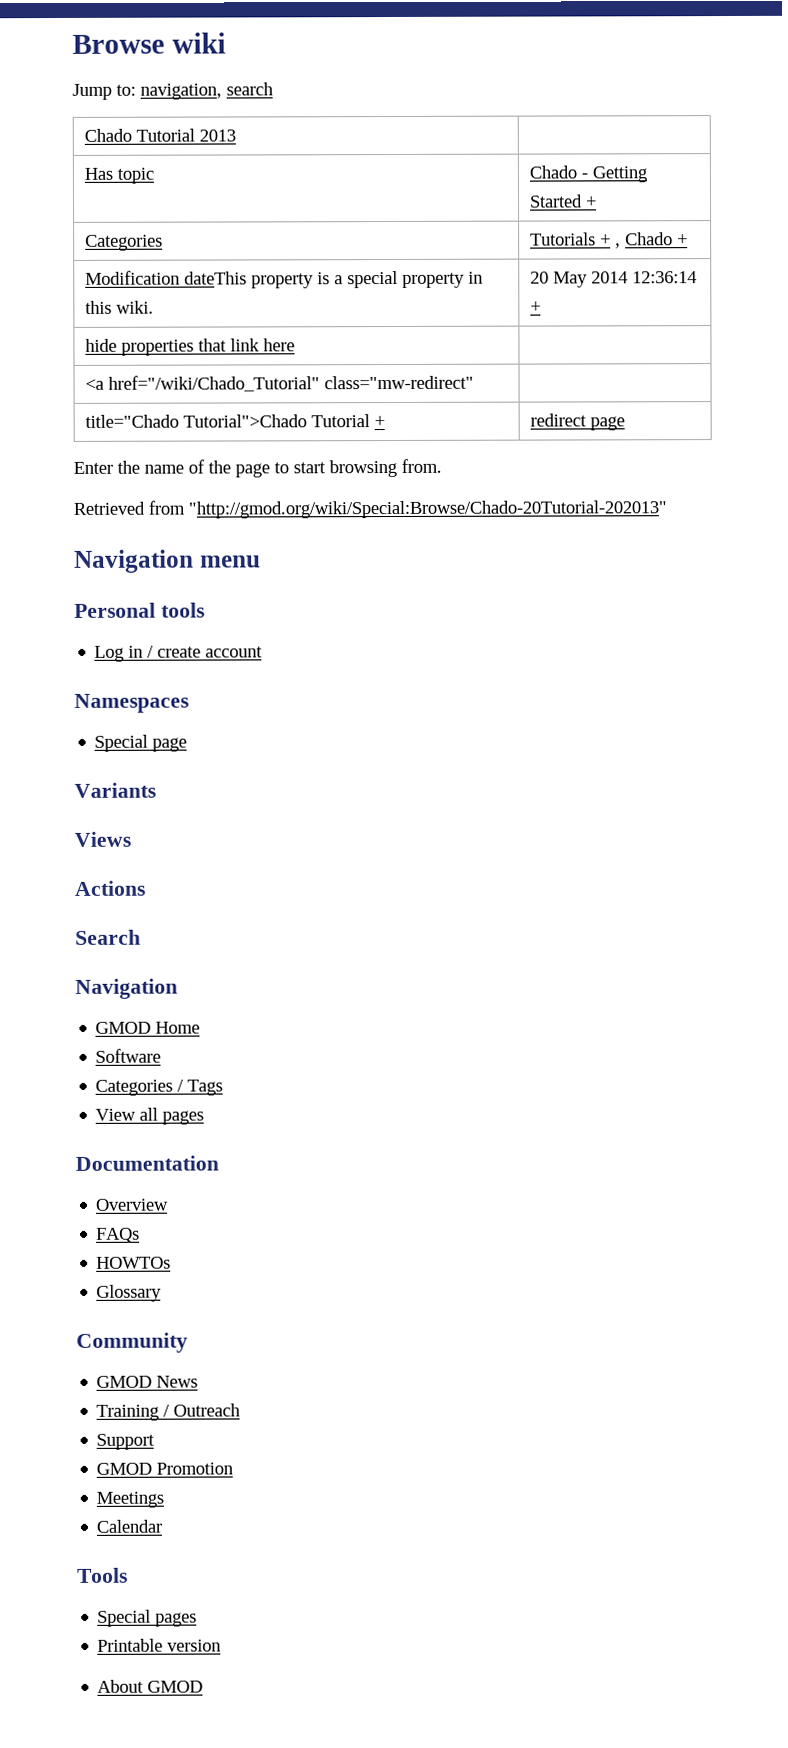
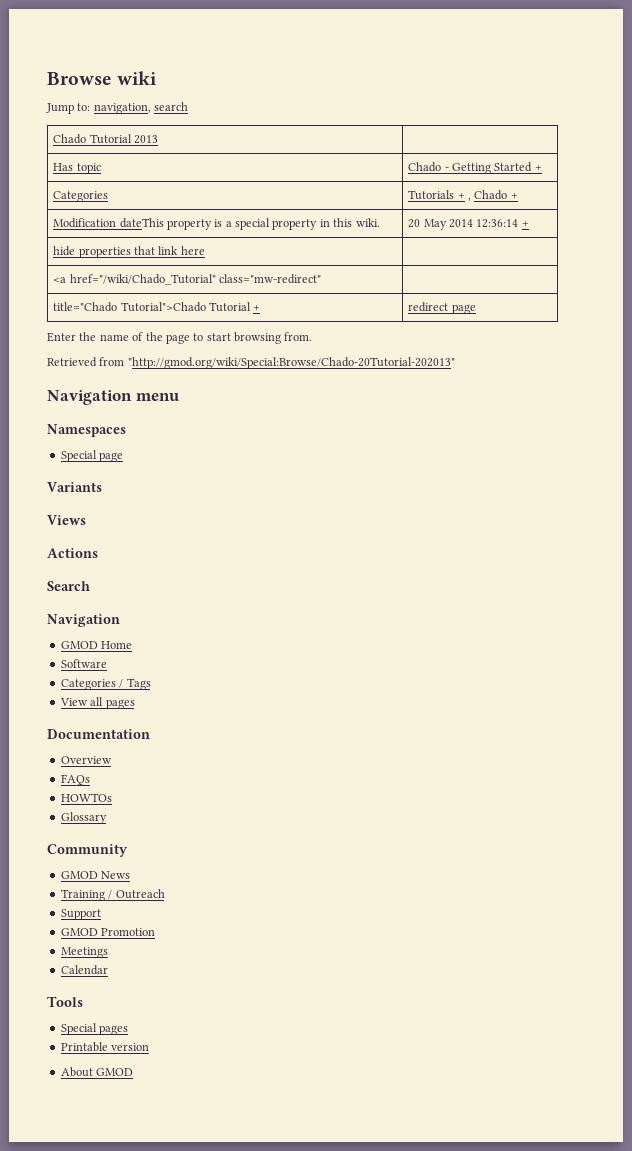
[74,602,205,618] [94,645,264,662] // Personal tools // Log in / create account -> (179, 397) none

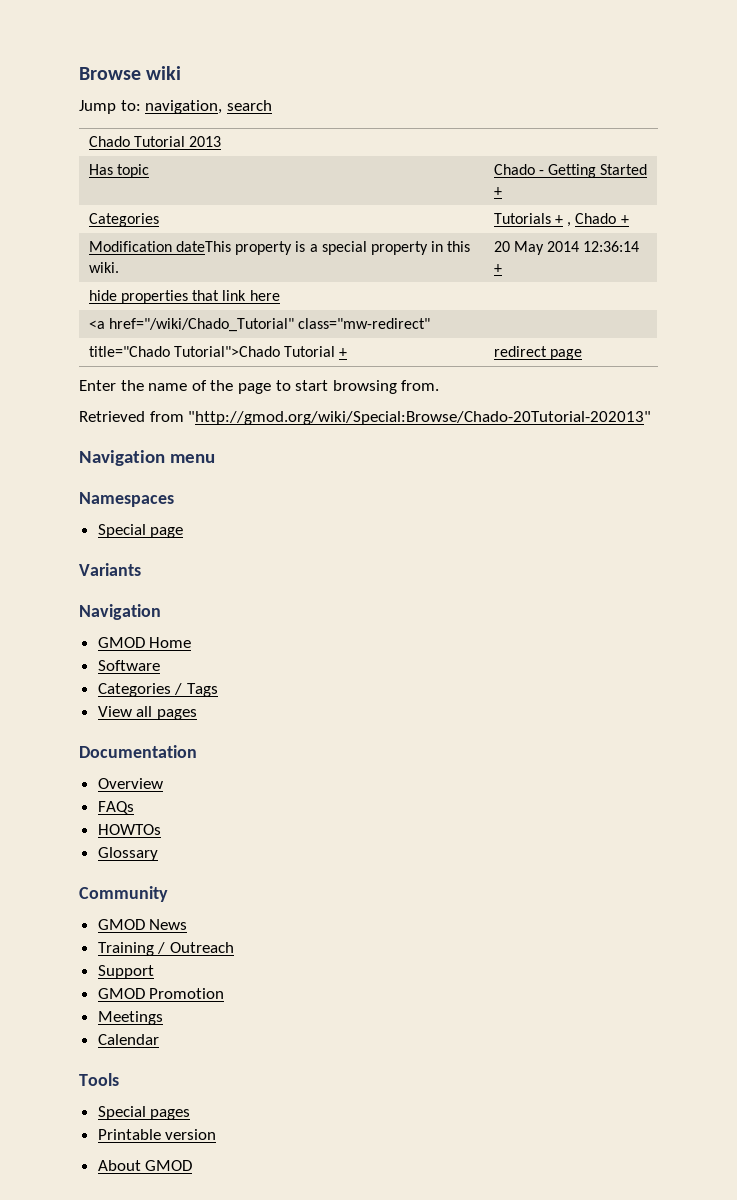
[47,515,86,525] [47,548,98,558] [47,581,90,591] // Views // Actions // Search -> (141, 569) none

